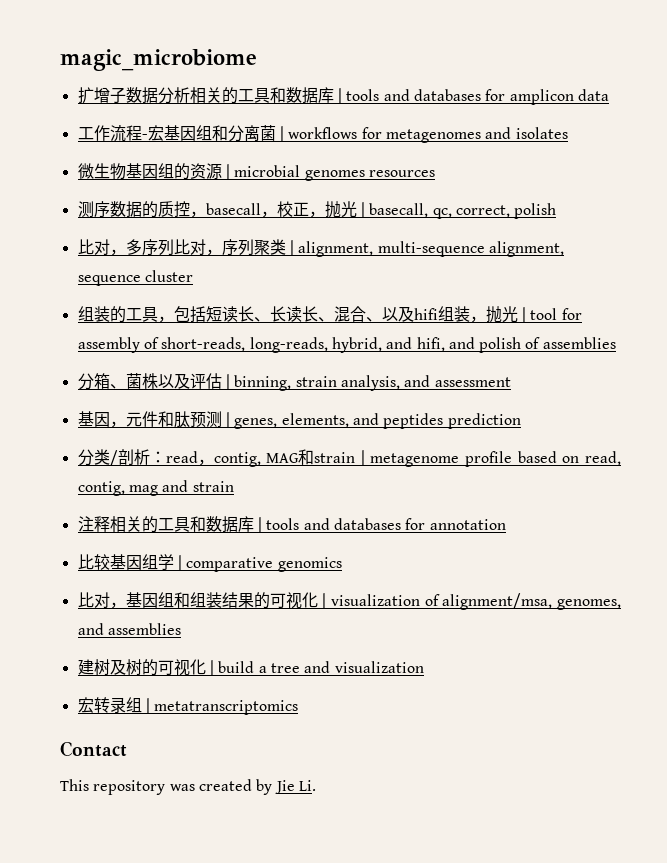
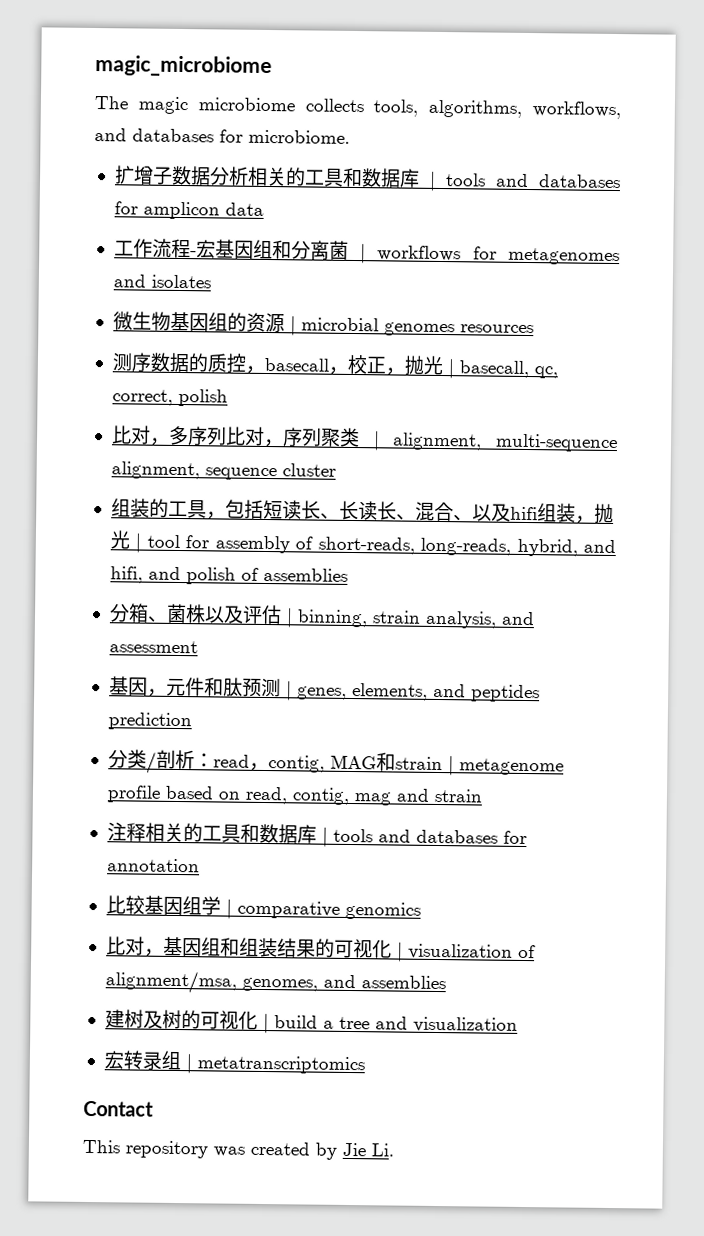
(257, 60) none -> [94,96,621,120] [94,128,350,144] // The magic microbiome collects tools, algorithms, workflows, and databases for microbiome.

